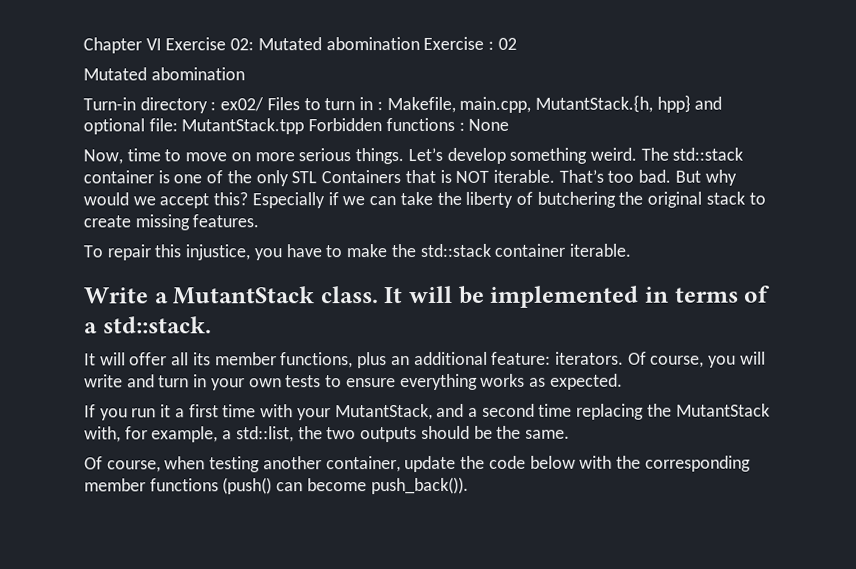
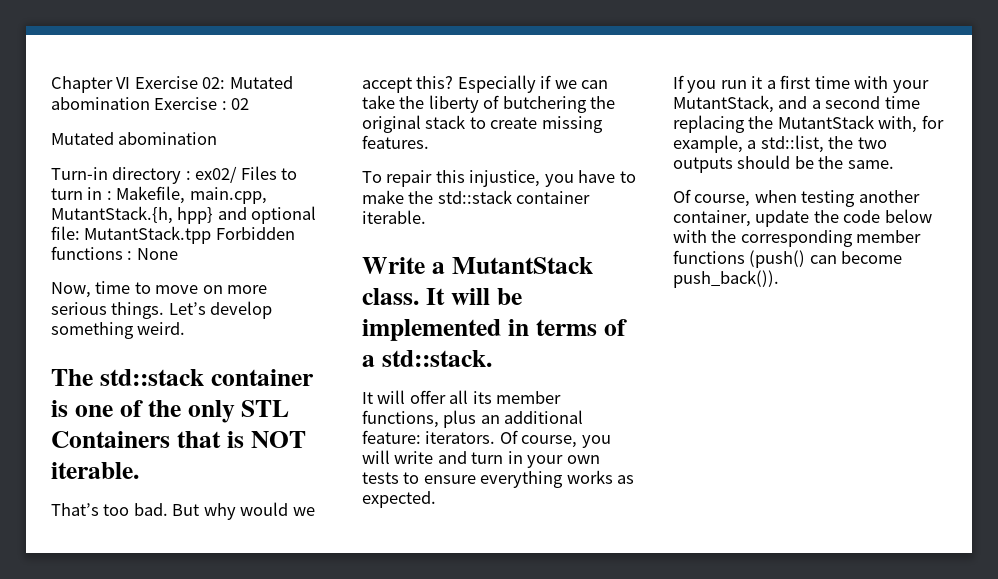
(637, 154) none -> (186, 328) //
(555, 176) none -> (139, 470) //

